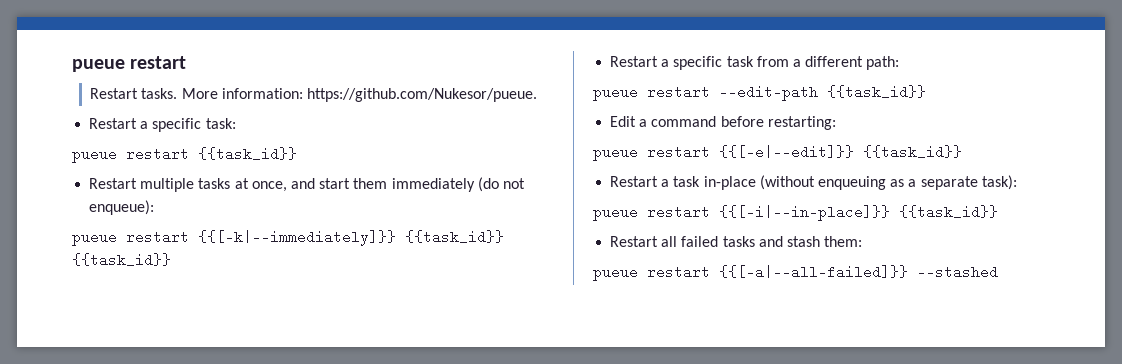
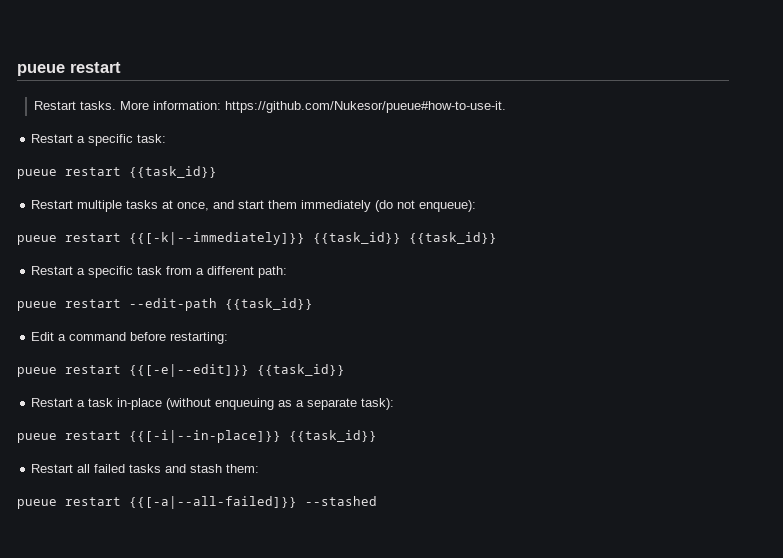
[307,88,538,102] https://github.com/Nukesor/pueue. -> [224,101,506,113] https://github.com/Nukesor/pueue#how-to-use-it.

